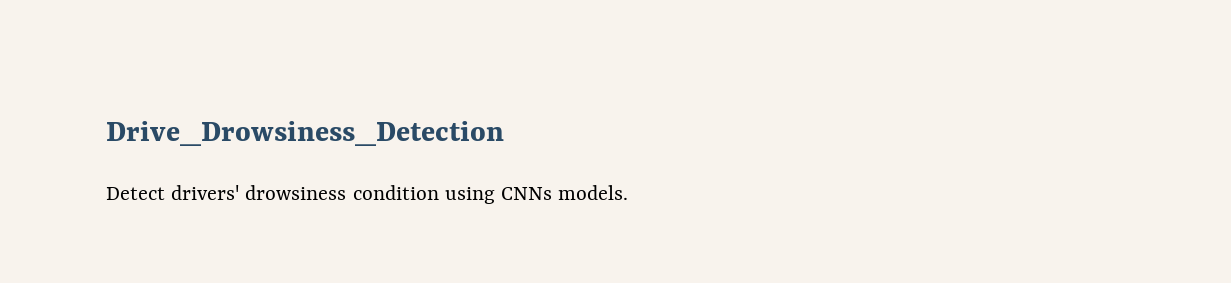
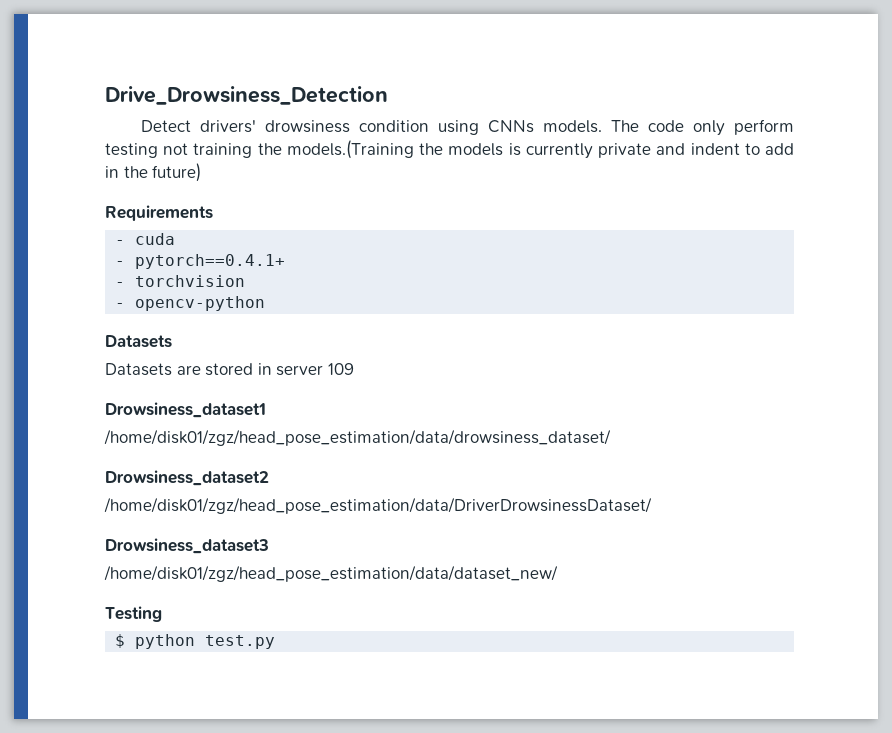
(629, 192) none -> [610,119,794,136] [105,140,794,159] [105,163,202,182] [105,205,213,221] [115,233,176,245] [115,254,286,269] [115,275,246,287] [115,296,266,311] [105,335,172,348] [105,363,354,376] [105,402,266,418] [104,429,611,446] [105,470,269,486] [104,497,652,514] [105,538,269,554] [104,565,558,582] [105,606,162,622] [115,634,276,649] The code only perform testing not training the models.(Training the models is currently private and indent to add in the future) // Requirements // - cuda // - pytorch==0.4.1+ // - torchvision // - opencv-python // Datasets // Datasets are stored in server 109 // Drowsiness_dataset1 // /home/disk01/zgz/head_pose_estimation/data/drowsiness_dataset/ // Drowsiness_dataset2 // /home/disk01/zgz/head_pose_estimation/data/DriverDrowsinessDataset/ // Drowsiness_dataset3 // /home/disk01/zgz/head_pose_estimation/data/dataset_new/ // Testing // $ python test.py

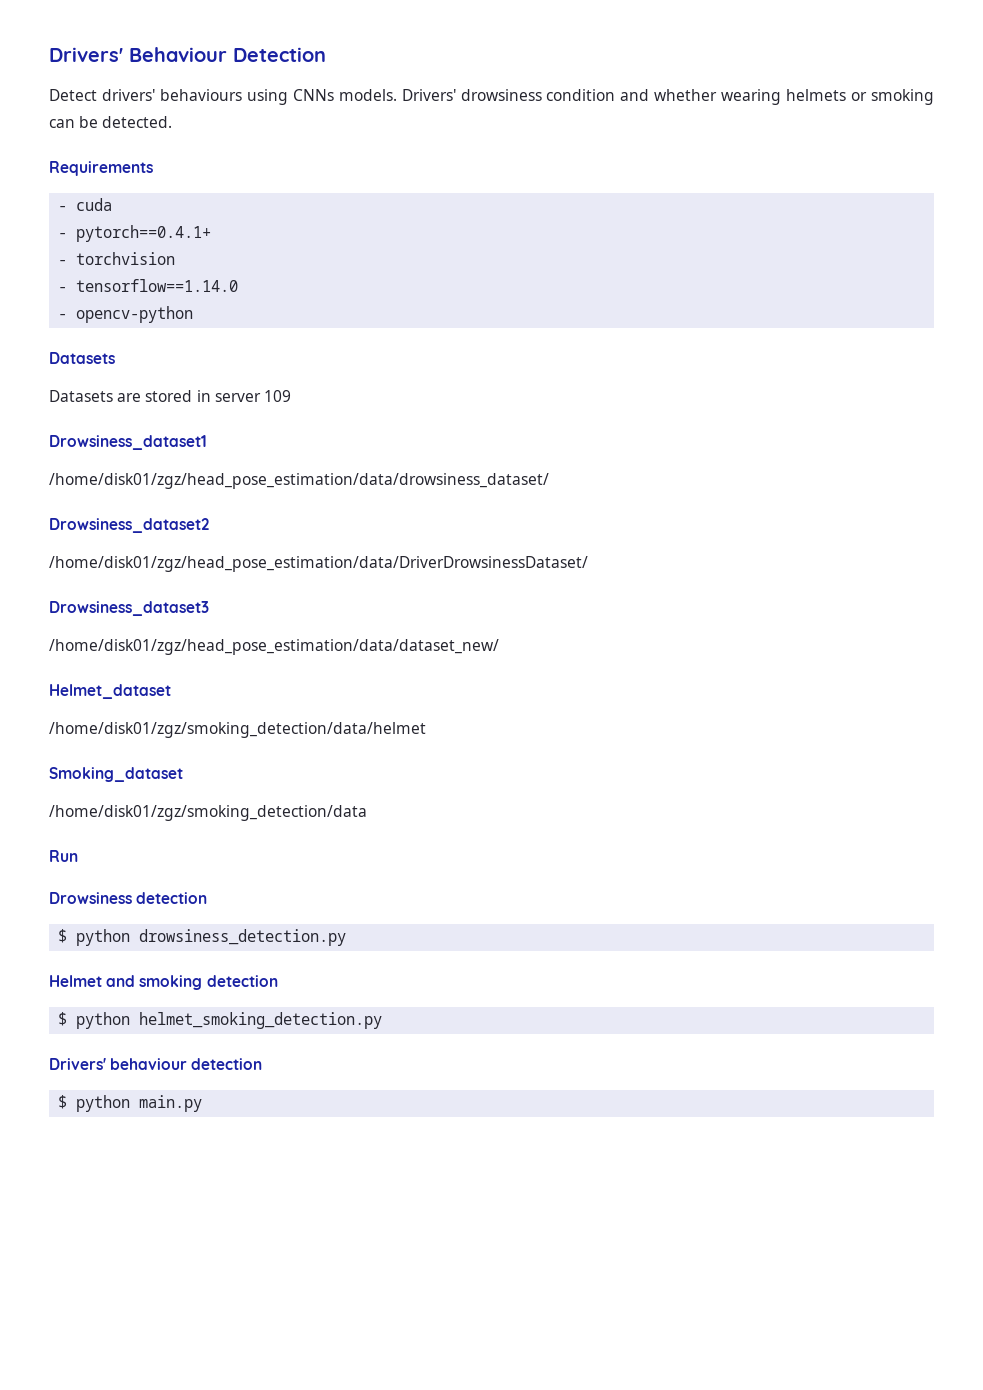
[105,86,388,105] Drive_Drowsiness_Detection -> [49,47,326,62] Drivers' Behaviour Detection
[264,120,429,133] drowsiness condition -> [159,89,242,101] behaviours
[610,119,794,136] [105,140,794,159] [105,163,202,182] The code only perform testing not training the models.(Training the models is currently private and indent to add in the future) -> [401,89,935,105] [49,116,173,128] Drivers' drowsiness condition and whether wearing helmets or smoking can be detected.
(246, 281) none -> [58,279,239,292] // - tensorflow==1.14.0
[105,606,162,622] [115,634,276,649] Testing // $ python test.py -> [49,684,171,699] [49,722,426,738] [49,767,183,782] [49,805,367,821] [49,850,78,862] [49,892,208,904] [58,929,347,946] [49,975,278,990] [58,1012,383,1029] [49,1058,263,1070] [58,1095,203,1112] Helmet_dataset // /home/disk01/zgz/smoking_detection/data/helmet // Smoking_dataset // /home/disk01/zgz/smoking_detection/data // Run // Drowsiness detection // $ python drowsiness_detection.py // Helmet and smoking detection // $ python helmet_smoking_detection.py // Drivers' behaviour detection // $ python main.py

